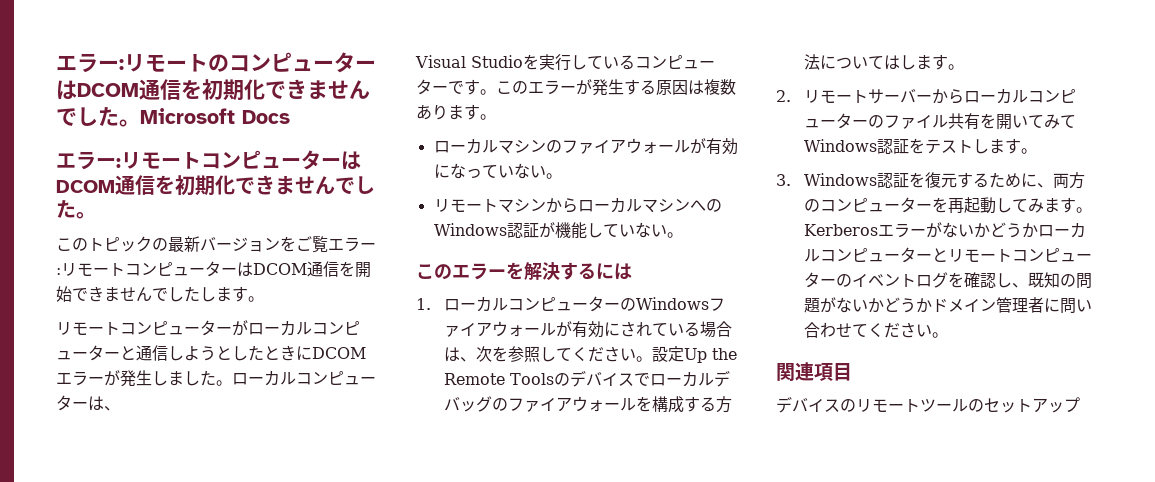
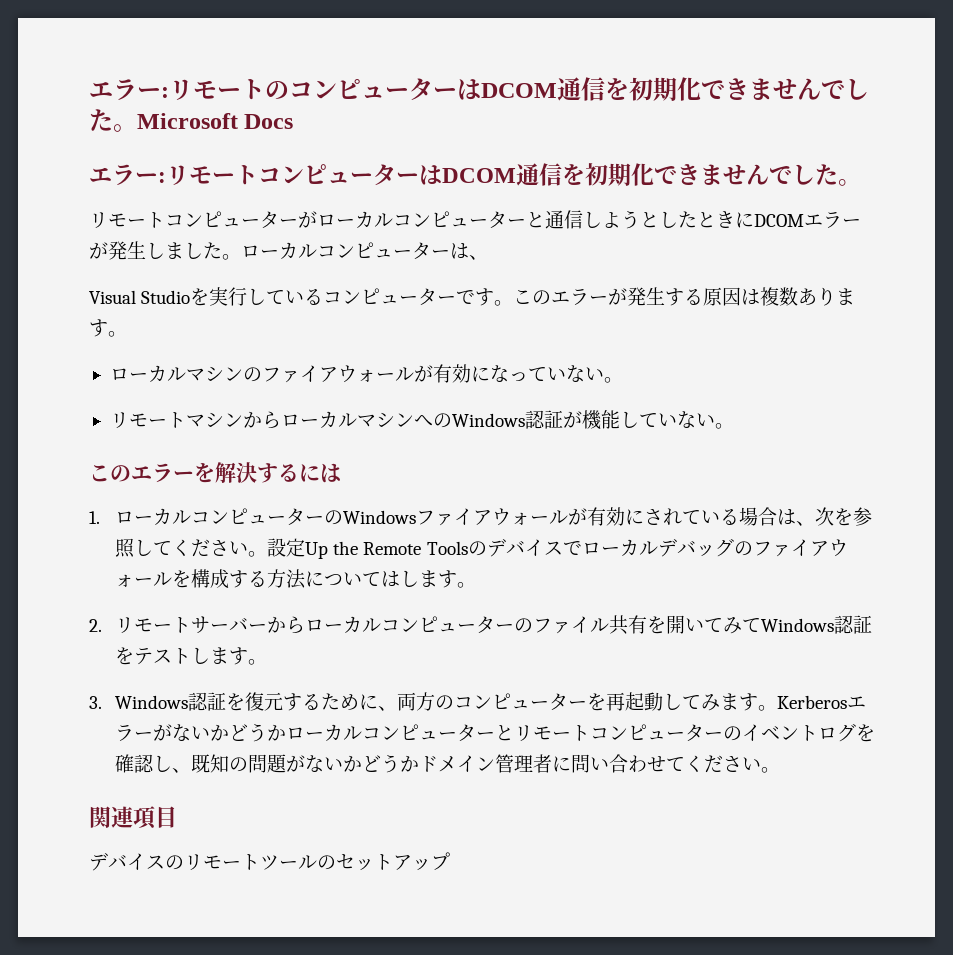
[56,236,376,253] [56,261,371,278] [56,286,264,302] // このトピックの最新バージョンをご覧エラー:リモートコンピューターはDCOM通信を開始できませんでしたします。 -> (861, 182) none

